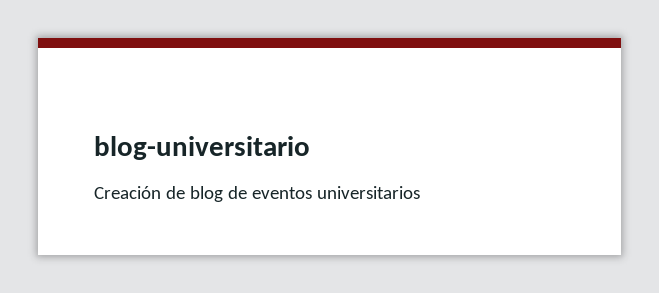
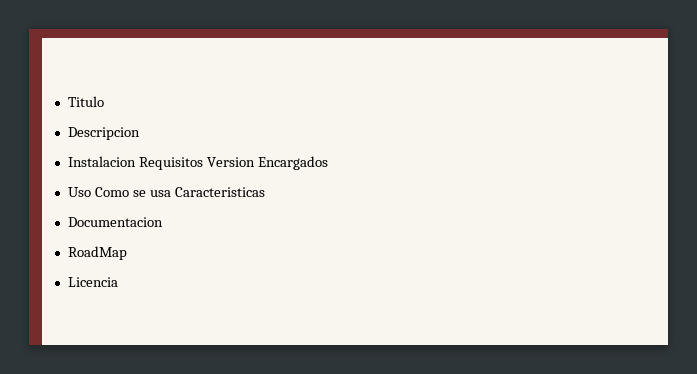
[94,136,310,160] [94,186,420,202] blog-universitario // Creación de blog de eventos universitarios -> [67,96,104,107] [67,127,140,140] [67,156,328,170] [67,187,265,197] [67,217,163,227] [67,246,127,260] [67,277,118,287] Titulo // Descripcion // Instalacion Requisitos Version Encargados // Uso Como se usa Caracteristicas // Documentacion // RoadMap // Licencia

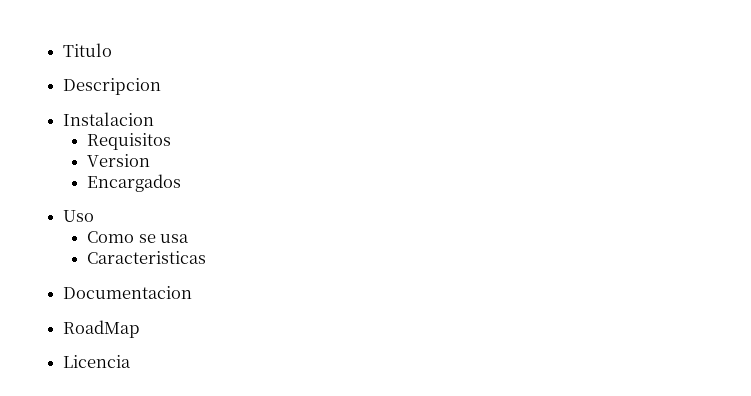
(136, 161) none -> (155, 119) //
(203, 163) none -> (172, 141) //
(255, 162) none -> (151, 160) //
(91, 192) none -> (95, 216) //
(171, 193) none -> (190, 238) //

